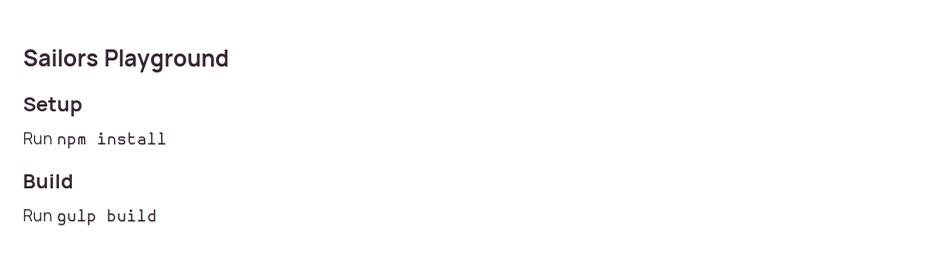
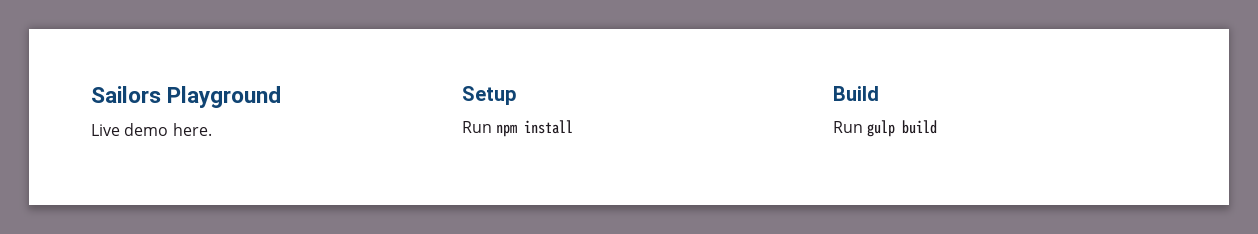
(231, 61) none -> [91,123,212,136] // Live demo here.

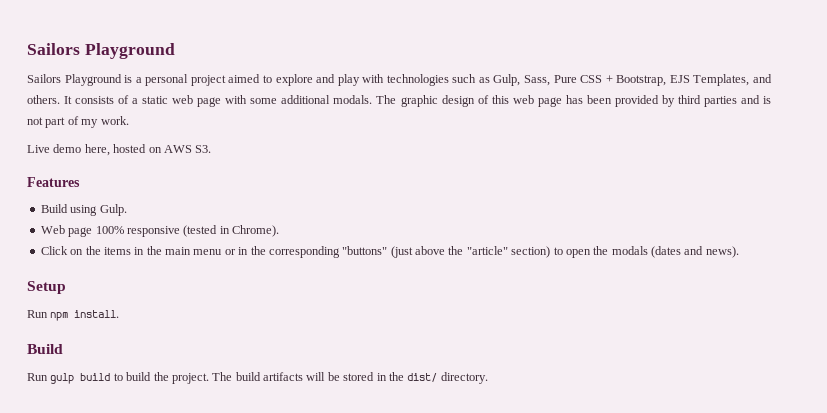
[91,123,212,136] Live demo here. -> [27,74,773,86] [27,95,772,107] [27,116,129,128] [27,144,212,156] [27,177,80,187] [40,204,127,216] [40,225,279,237] [40,246,739,258] Sailors Playground is a personal project aimed to explore and play with technologies such as Gulp, Sass, Pure CSS + Bootstrap, EJS Templates, and others. It consists of a static web page with some additional modals. The graphic design of this web page has been provided by third parties and is not part of my work. // Live demo here, hosted on AWS S3. // Features // Build using Gulp. // Web page 100% responsive (tested in Chrome). // Click on the items in the main menu or in the corresponding "buttons" (just above the "article" section) to open the modals (dates and news).
[524,120,574,134] install -> [74,310,120,318] install.
(938, 127) none -> [113,372,488,384] to build the project. The build artifacts will be stored in the dist/ directory.

